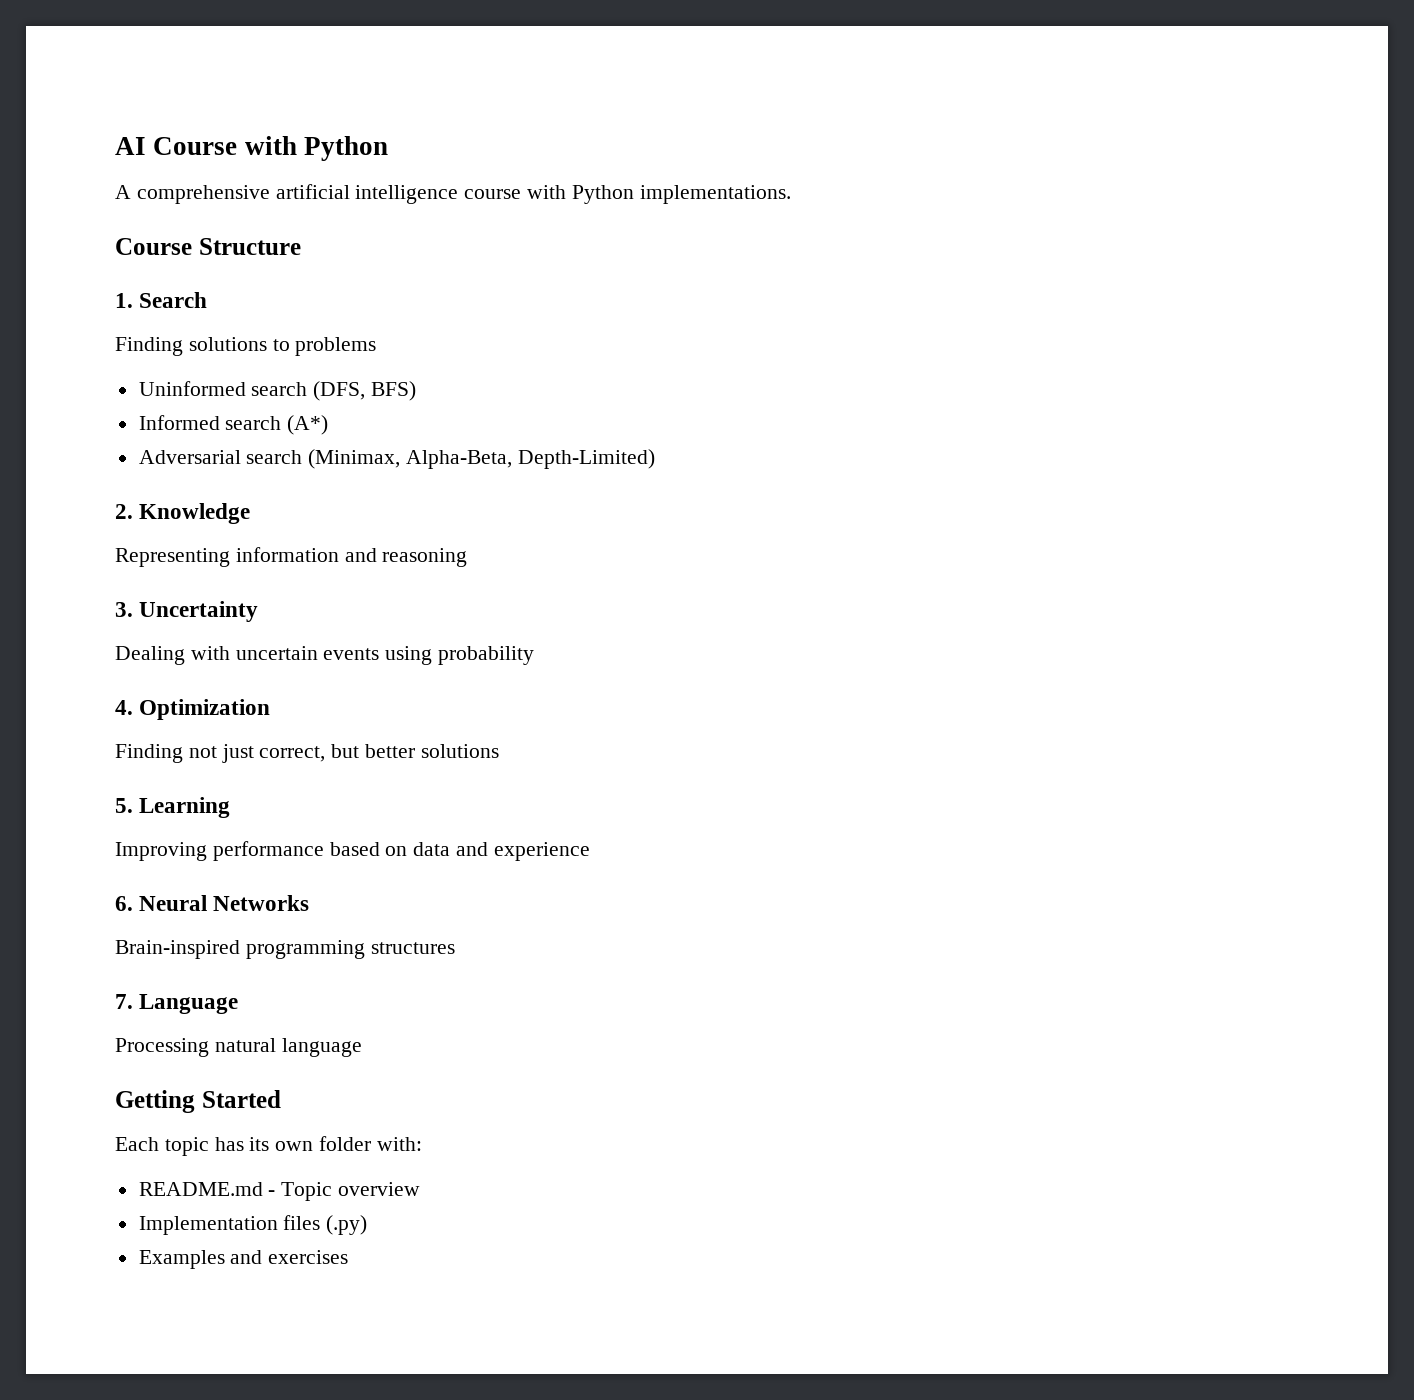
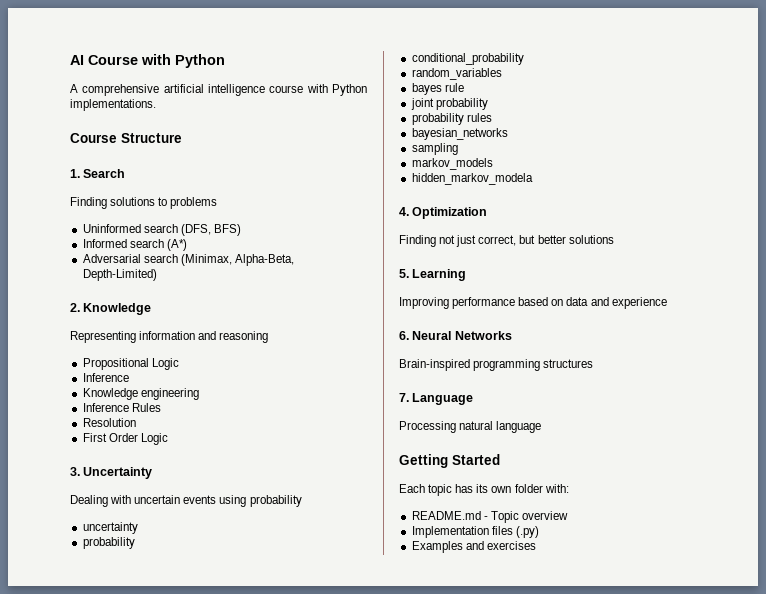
(468, 557) none -> [82,358,179,370] [82,373,129,382] [82,388,199,400] [82,403,161,412] [82,418,136,427] [82,433,168,445] // Propositional Logic // Inference // Knowledge engineering // Inference Rules // Resolution // First Order Logic
(535, 655) none -> [82,522,138,534] [82,537,135,549] [411,53,524,65] [411,68,502,80] [411,83,464,95] [410,98,488,110] [411,113,492,125] [411,128,508,140] [411,143,458,155] [411,158,493,170] [411,173,533,185] // uncertainty // probability // conditional_probability // random_variables // bayes rule // joint probability // probability rules // bayesian_networks // sampling // markov_models // hidden_markov_modela

